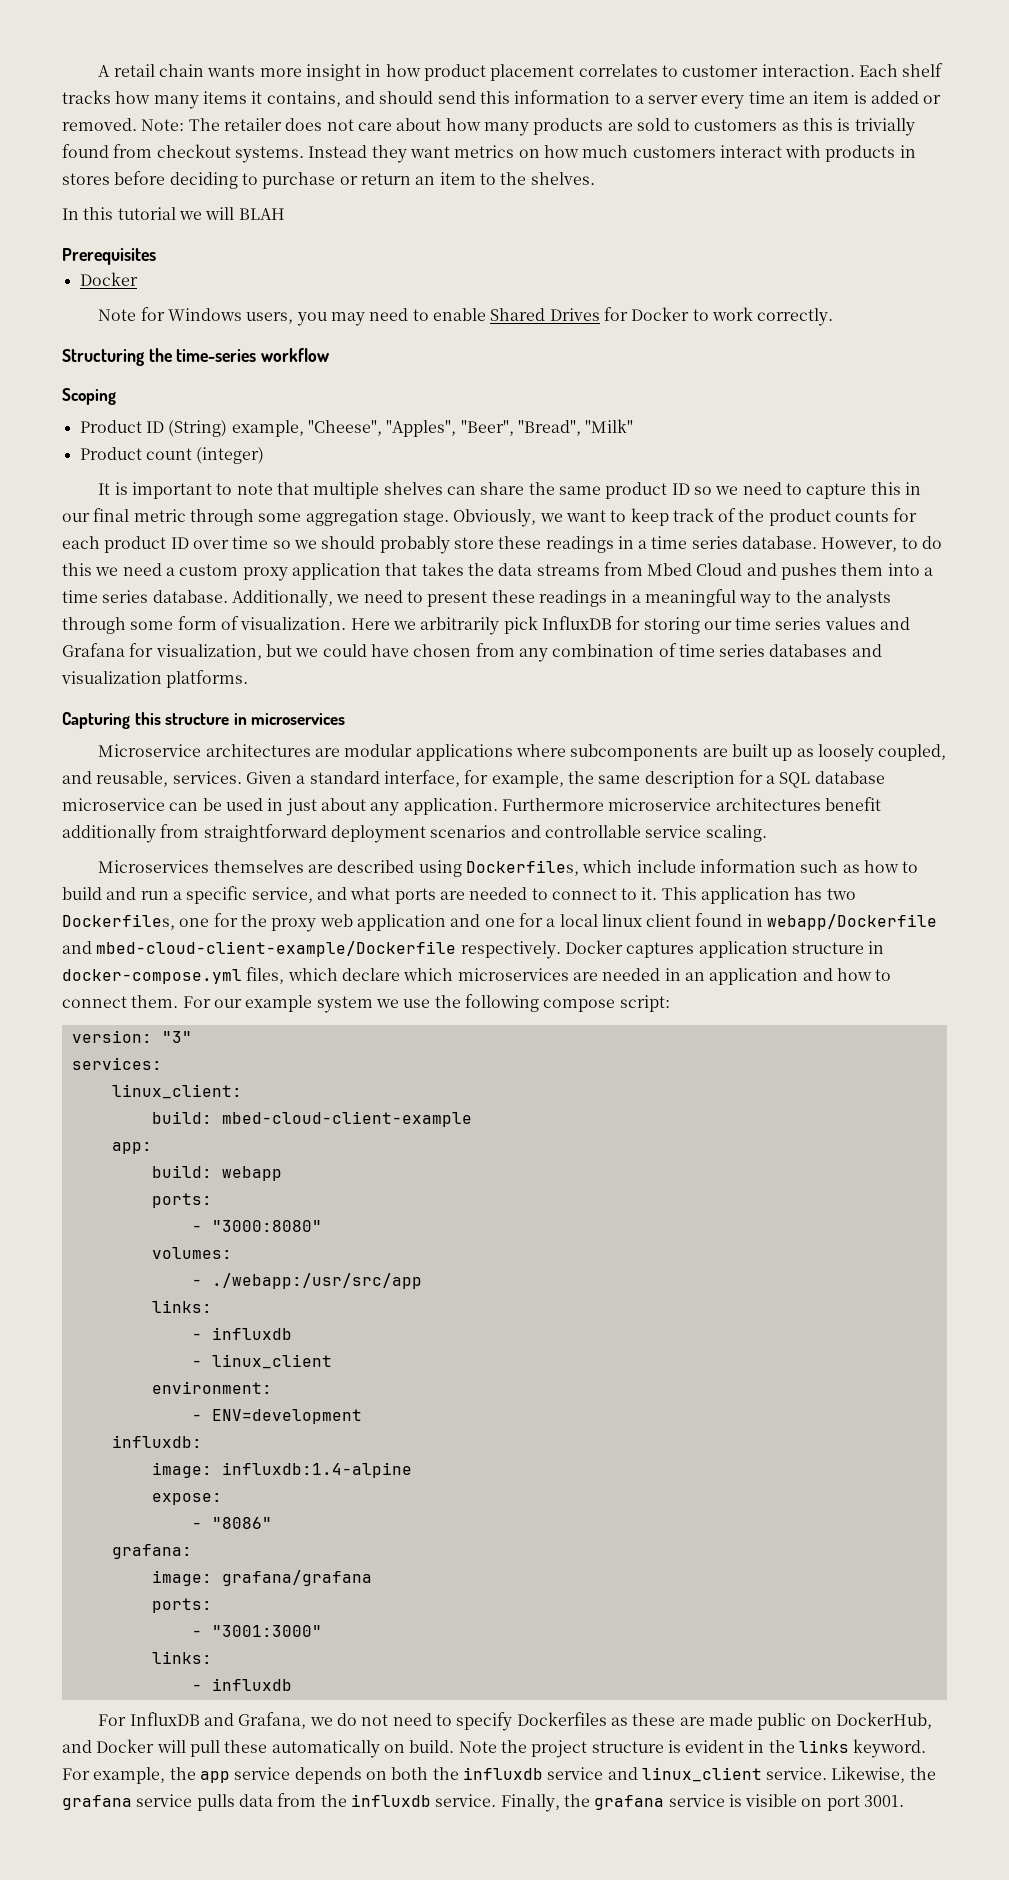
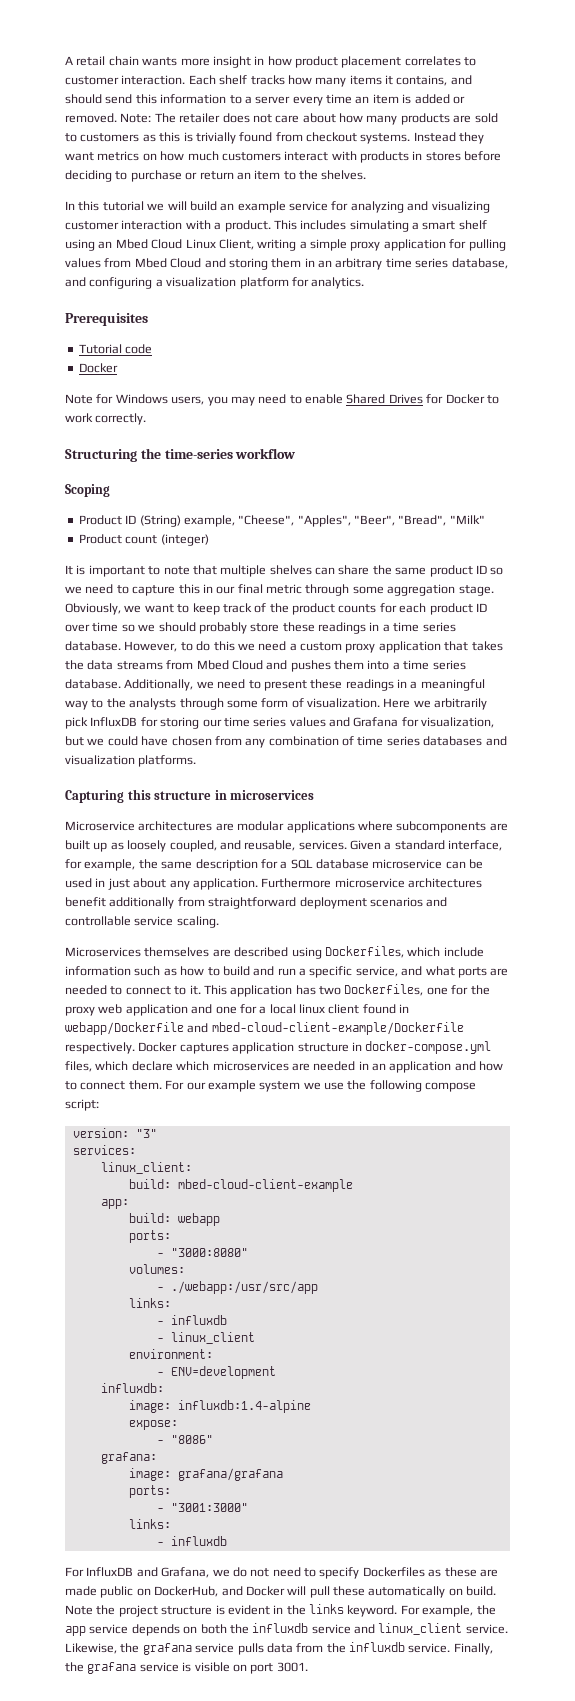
[238,208,285,220] BLAH -> [189,201,490,213] [65,220,487,232] [65,239,506,251] [65,258,508,270] [65,277,365,289] build an example service for analyzing and visualizing customer interaction with a product. This includes simulating a smart shelf using an Mbed Cloud Linux Client, writing a simple proxy application for pulling values from Mbed Cloud and storing them in an arbitrary time series database, and configuring a visualization platform for analytics.
(156, 256) none -> [78,344,153,354] // Tutorial code

